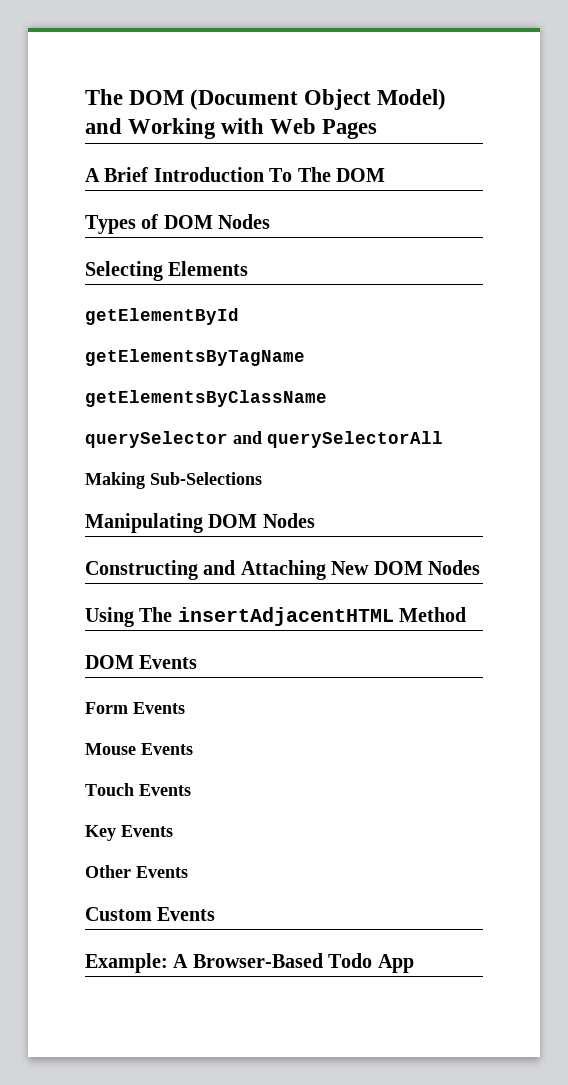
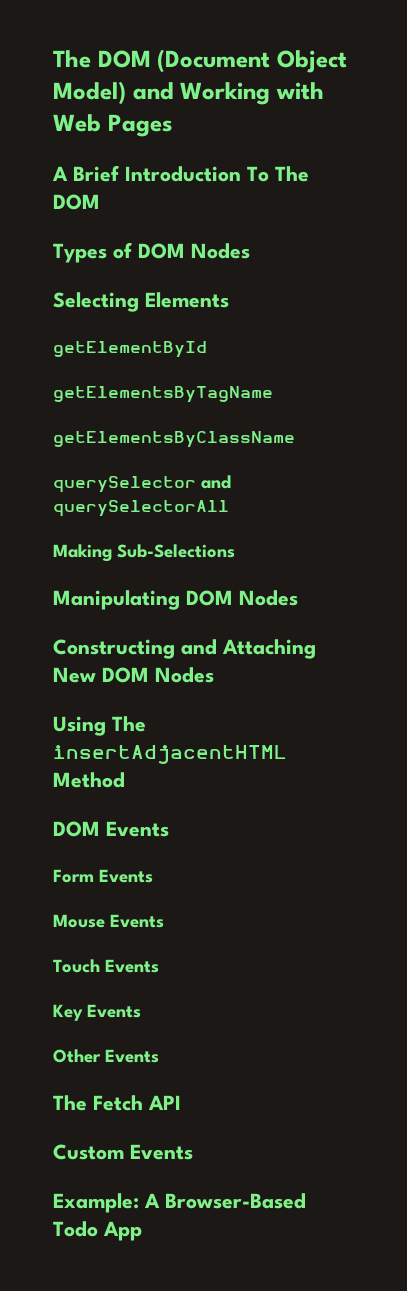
(188, 872) none -> [53,1095,181,1111] // The Fetch API

